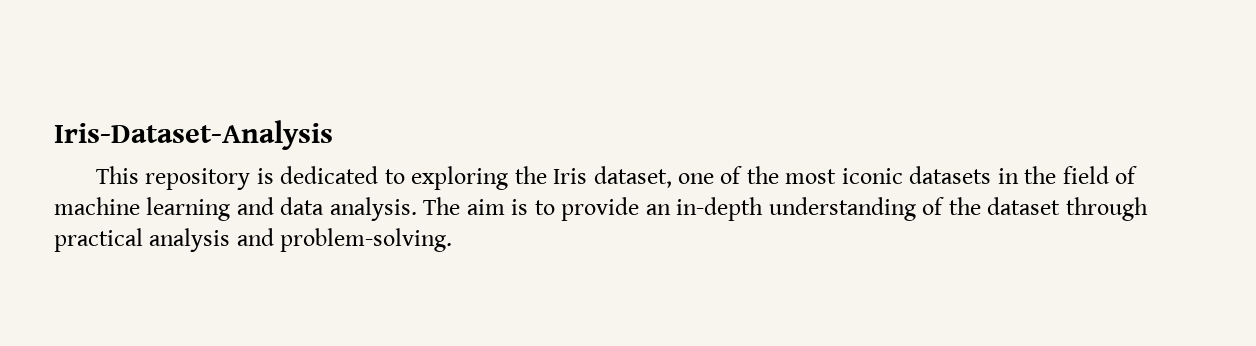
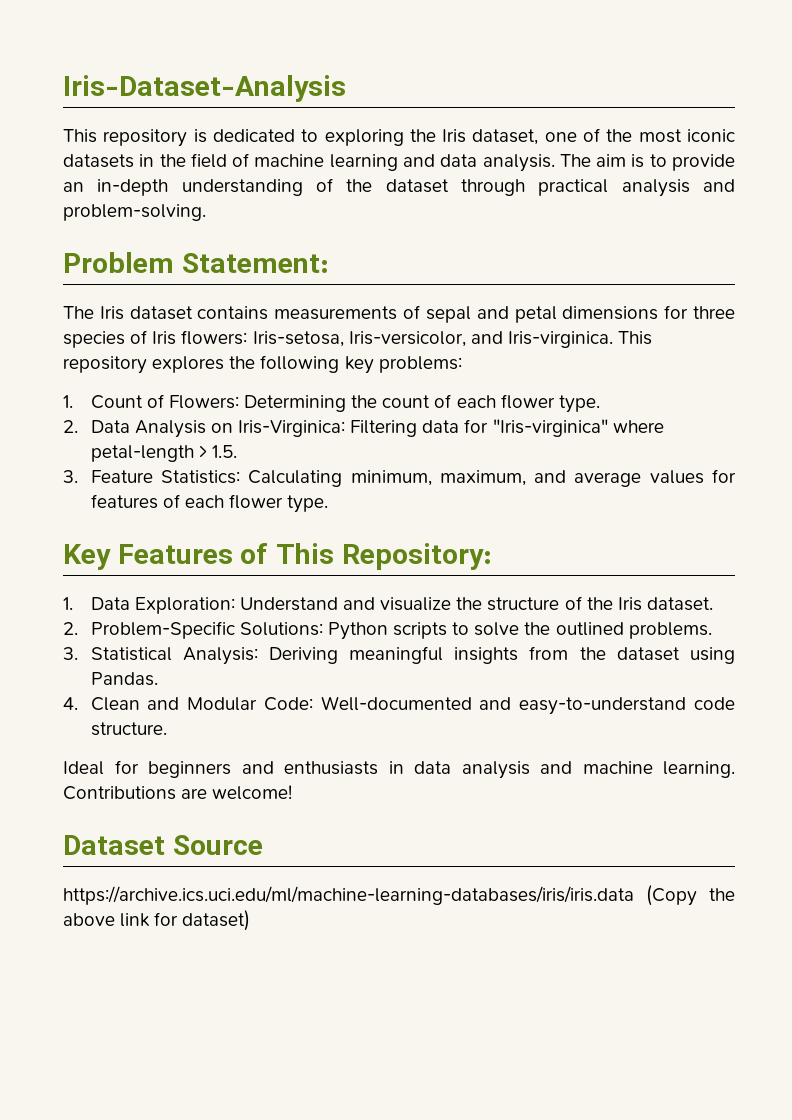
(453, 240) none -> [63,252,329,273] [63,305,735,323] [63,330,653,348] [63,355,462,374] [63,394,600,413] [63,419,664,438] [90,445,237,462] [63,469,737,487] [90,494,329,513] [63,543,492,570] [63,596,713,614] [63,621,712,640] [63,646,736,665] [90,672,158,686] [63,696,736,715] [90,722,167,736] [63,760,735,779] [63,785,293,800] [63,835,263,855] [63,885,735,906] [63,910,251,931] // Problem Statement: // The Iris dataset contains measurements of sepal and petal dimensions for three species of Iris flowers: Iris-setosa, Iris-versicolor, and Iris-virginica. This repository explores the following key problems: // 1. Count of Flowers: Determining the count of each flower type. // 2. Data Analysis on Iris-Virginica: Filtering data for "Iris-virginica" where petal-length > 1.5. // 3. Feature Statistics: Calculating minimum, maximum, and average values for features of each flower type. // Key Features of This Repository: // 1. Data Exploration: Understand and visualize the structure of the Iris dataset. // 2. Problem-Specific Solutions: Python scripts to solve the outlined problems. // 3. Statistical Analysis: Deriving meaningful insights from the dataset using Pandas. // 4. Clean and Modular Code: Well-documented and easy-to-understand code structure. // Ideal for beginners and enthusiasts in data analysis and machine learning. Contributions are welcome! // Dataset Source // https://archive.ics.uci.edu/ml/machine-learning-databases/iris/iris.data (Copy the above link for dataset)

